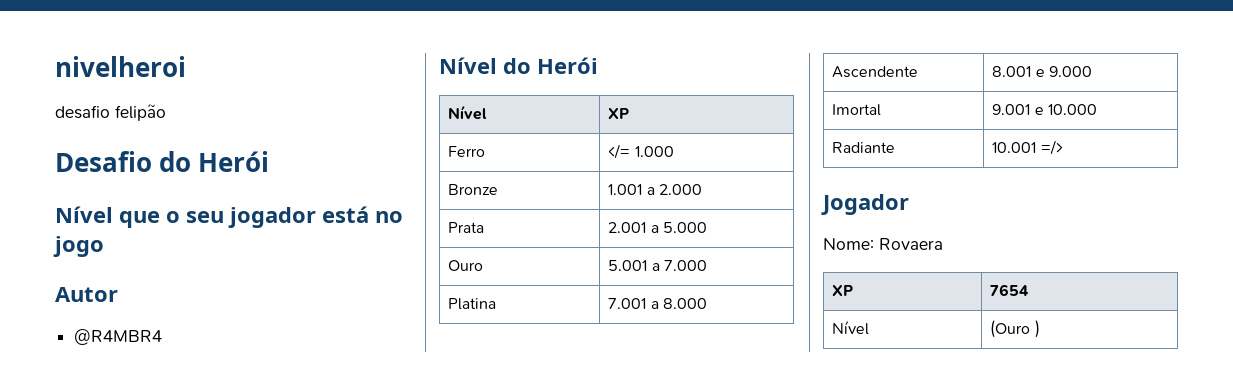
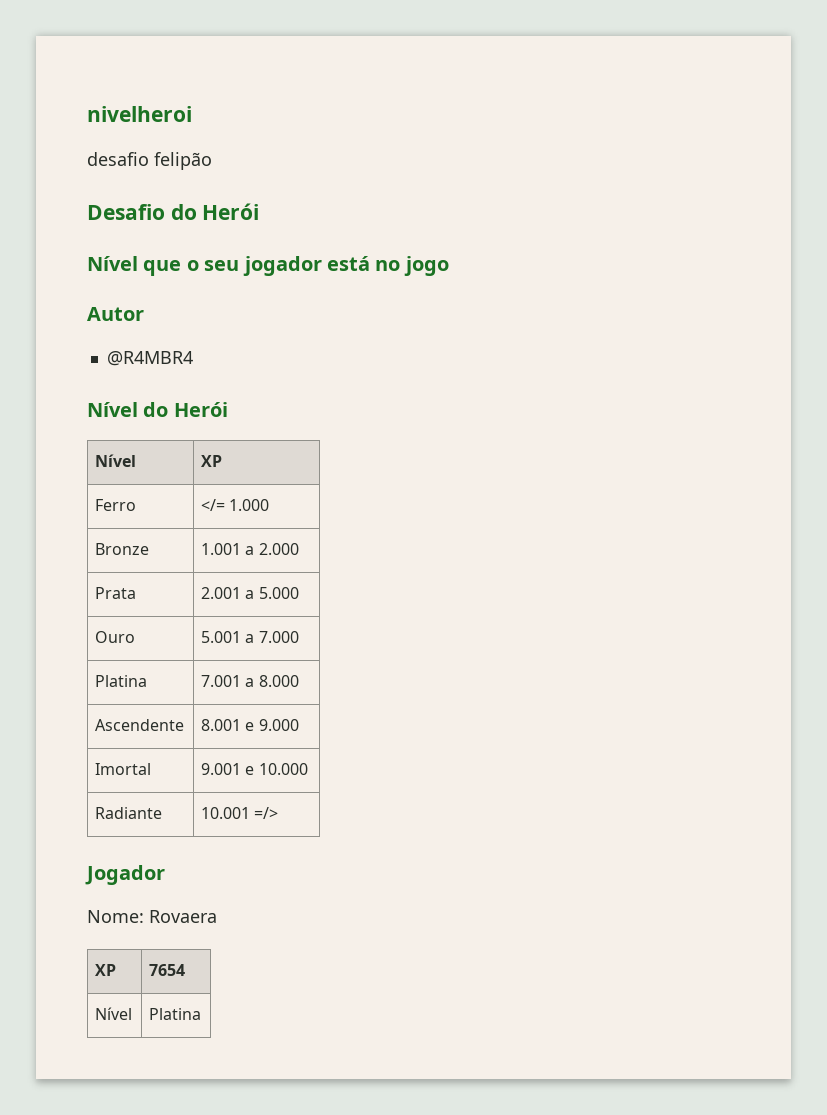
[990,320,1040,338] (Ouro ) -> [149,1008,202,1020] Platina

